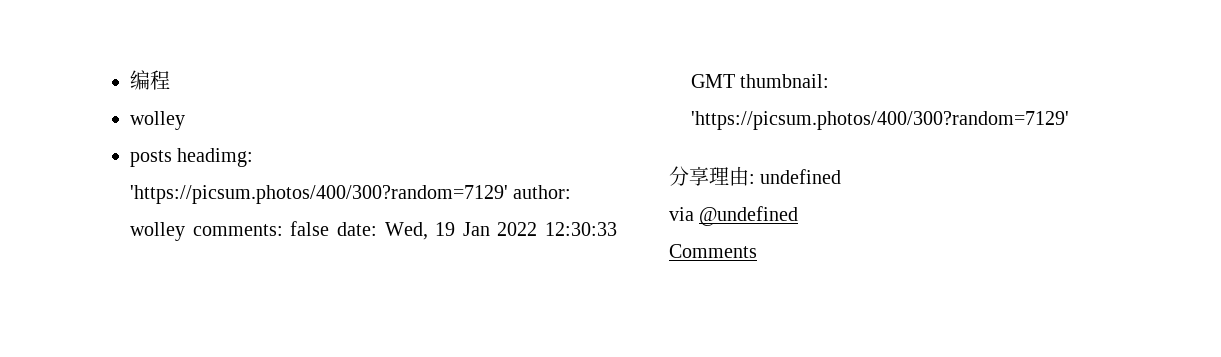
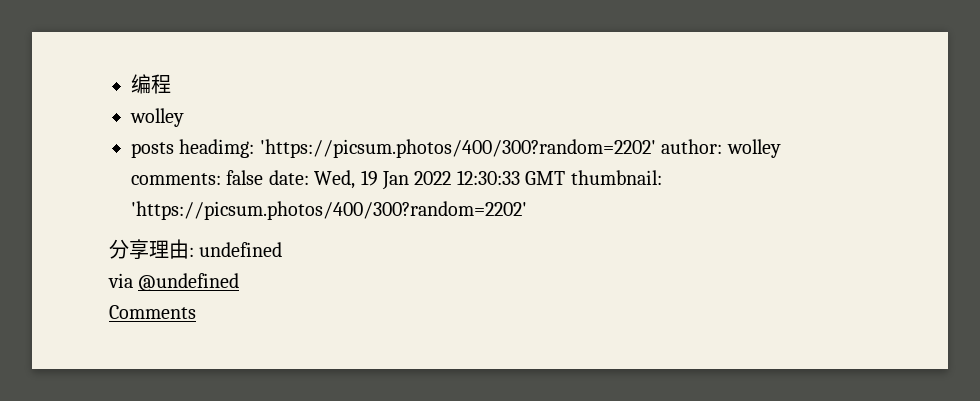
[130,185,508,204] 'https://picsum.photos/400/300?random=7129' -> [259,139,656,158] 'https://picsum.photos/400/300?random=2202'
[691,111,1069,130] 'https://picsum.photos/400/300?random=7129' -> [131,201,527,220] 'https://picsum.photos/400/300?random=2202'

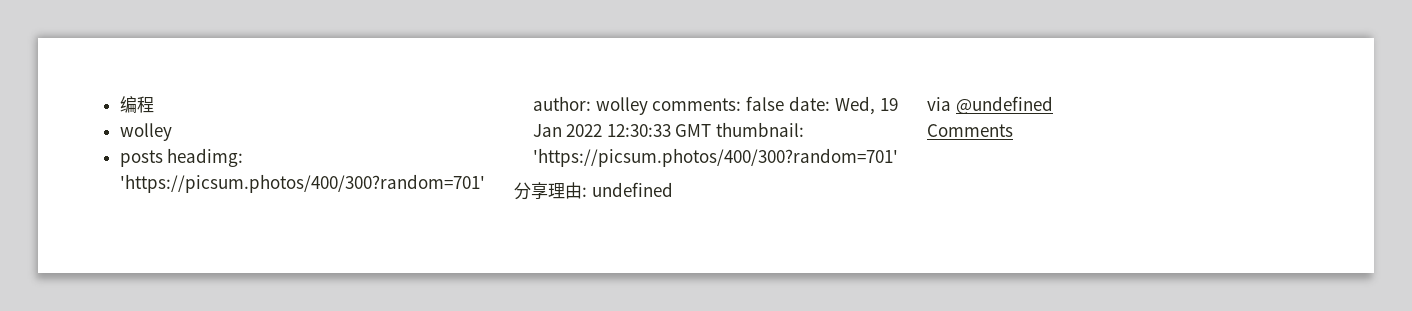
[259,139,656,158] 'https://picsum.photos/400/300?random=2202' -> [119,174,485,193] 'https://picsum.photos/400/300?random=701'
[131,201,527,220] 'https://picsum.photos/400/300?random=2202' -> [532,148,898,167] 'https://picsum.photos/400/300?random=701'

